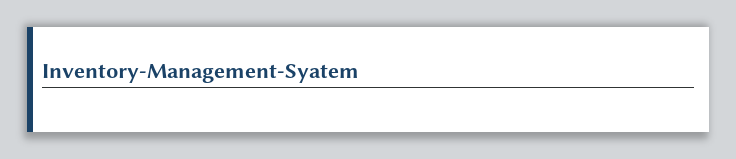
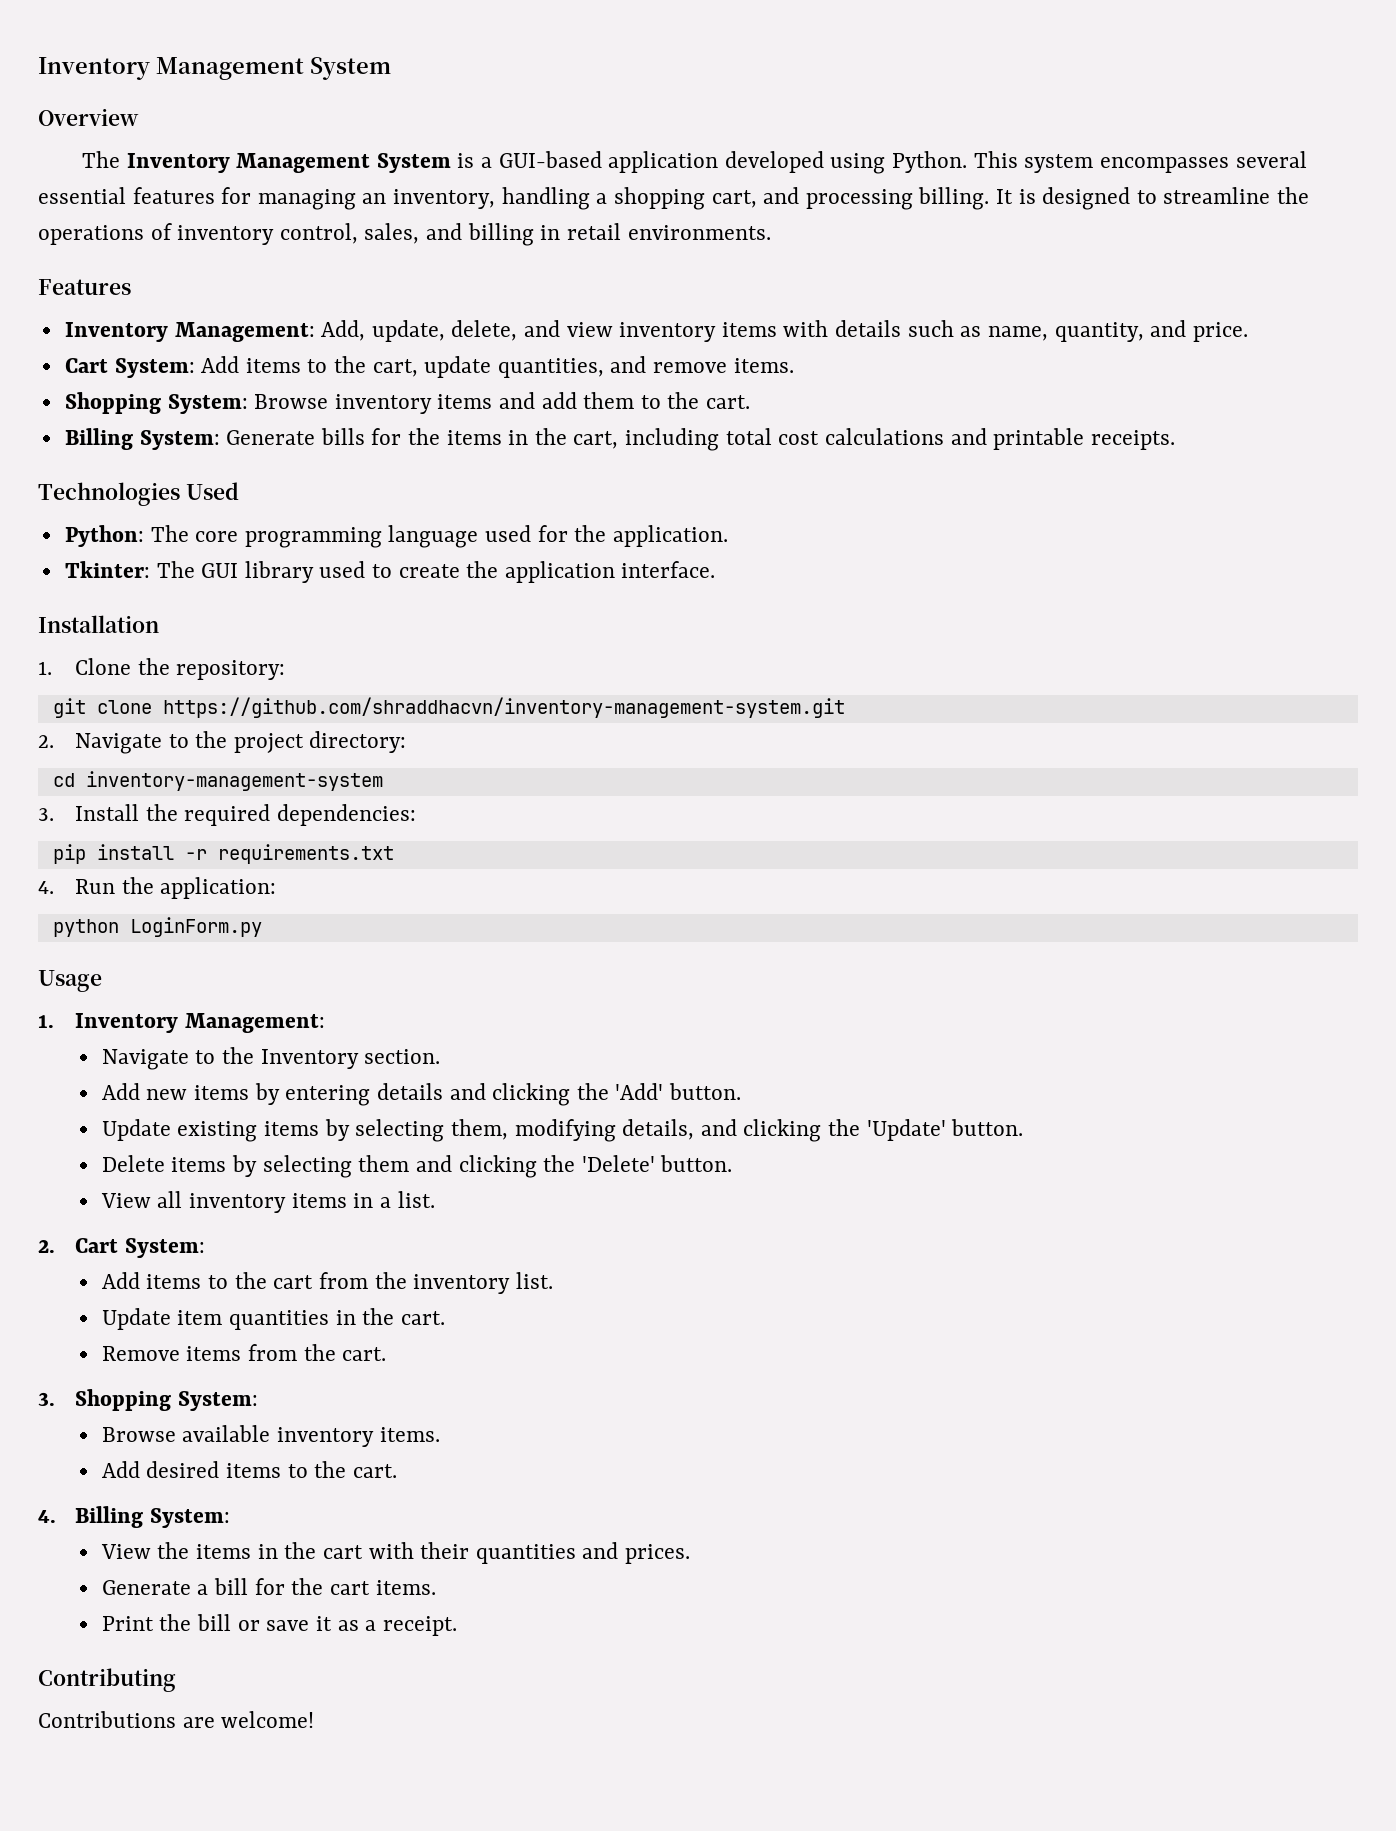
[42,64,359,83] Inventory-Management-Syatem -> [38,57,391,80] [38,108,139,126] [81,151,1307,174] [38,187,1310,210] [38,223,771,246] [38,279,131,295] [64,320,1248,342] [64,356,794,378] [64,392,751,414] [64,428,1175,451] [38,482,239,506] [64,525,728,548] [64,561,716,583] [38,615,159,633] [38,658,286,680] [52,697,845,718] [38,731,407,754] [52,771,383,791] [38,804,416,826] [52,844,394,864] [38,877,277,899] [52,917,262,937] [38,970,102,992] [38,1013,325,1033] [101,1047,441,1070] [101,1083,742,1106] [101,1119,1024,1142] [101,1155,733,1178] [100,1191,435,1213] [38,1238,205,1258] [101,1272,553,1294] [101,1308,445,1330] [101,1344,387,1361] [38,1389,258,1411] [101,1425,440,1447] [101,1461,397,1478] [38,1506,230,1528] [100,1542,691,1564] [101,1578,436,1595] [101,1614,457,1636] [38,1668,176,1692] [38,1711,315,1728] Inventory Management System // Overview // The Inventory Management System is a GUI-based application developed using Python. This system encompasses several essential features for managing an inventory, handling a shopping cart, and processing billing. It is designed to streamline the operations of inventory control, sales, and billing in retail environments. // Features // Inventory Management: Add, update, delete, and view inventory items with details such as name, quantity, and price. // Cart System: Add items to the cart, update quantities, and remove items. // Shopping System: Browse inventory items and add them to the cart. // Billing System: Generate bills for the items in the cart, including total cost calculations and printable receipts. // Technologies Used // Python: The core programming language used for the application. // Tkinter: The GUI library used to create the application interface. // Installation // 1. Clone the repository: // git clone https://github.com/shraddhacvn/inventory-management-system.git // 2. Navigate to the project directory: // cd inventory-management-system // 3. Install the required dependencies: // pip install -r requirements.txt // 4. Run the application: // python LoginForm.py // Usage // 1. Inventory Management: // Navigate to the Inventory section. // Add new items by entering details and clicking the 'Add' button. // Update existing items by selecting them, modifying details, and clicking the 'Update' button. // Delete items by selecting them and clicking the 'Delete' button. // View all inventory items in a list. // 2. Cart System: // Add items to the cart from the inventory list. // Update item quantities in the cart. // Remove items from the cart. // 3. Shopping System: // Browse available inventory items. // Add desired items to the cart. // 4. Billing System: // View the items in the cart with their quantities and prices. // Generate a bill for the cart items. // Print the bill or save it as a receipt. // Contributing // Contributions are welcome!

